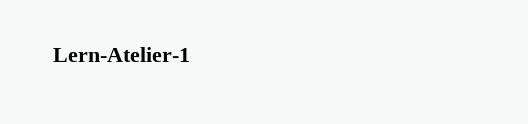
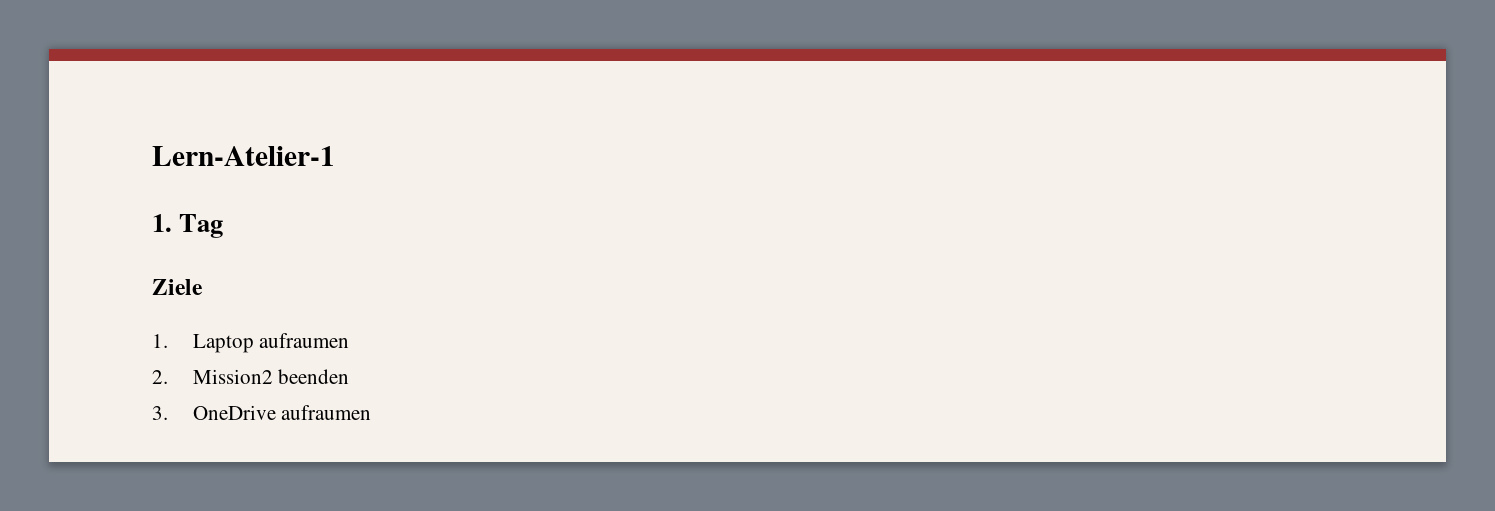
(190, 54) none -> [152,214,224,238] [152,279,203,295] [152,333,350,353] [152,369,350,384] [152,405,372,420] // 1. Tag // Ziele // 1. Laptop aufraumen // 2. Mission2 beenden // 3. OneDrive aufraumen

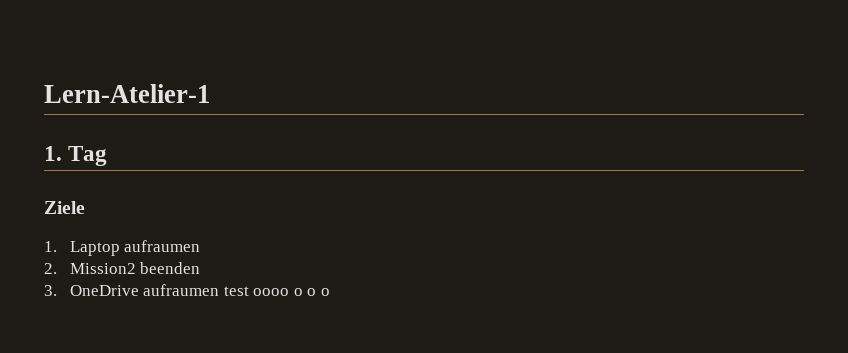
(372, 412) none -> [223,286,331,296] test oooo o o o

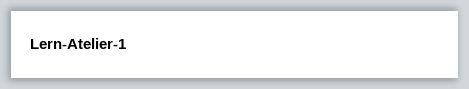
[44,146,108,166] [44,201,85,214] [44,240,201,256] [44,262,201,274] [44,284,331,296] // 1. Tag // Ziele // 1. Laptop aufraumen // 2. Mission2 beenden // 3. OneDrive aufraumen test oooo o o o -> (126, 43) none

